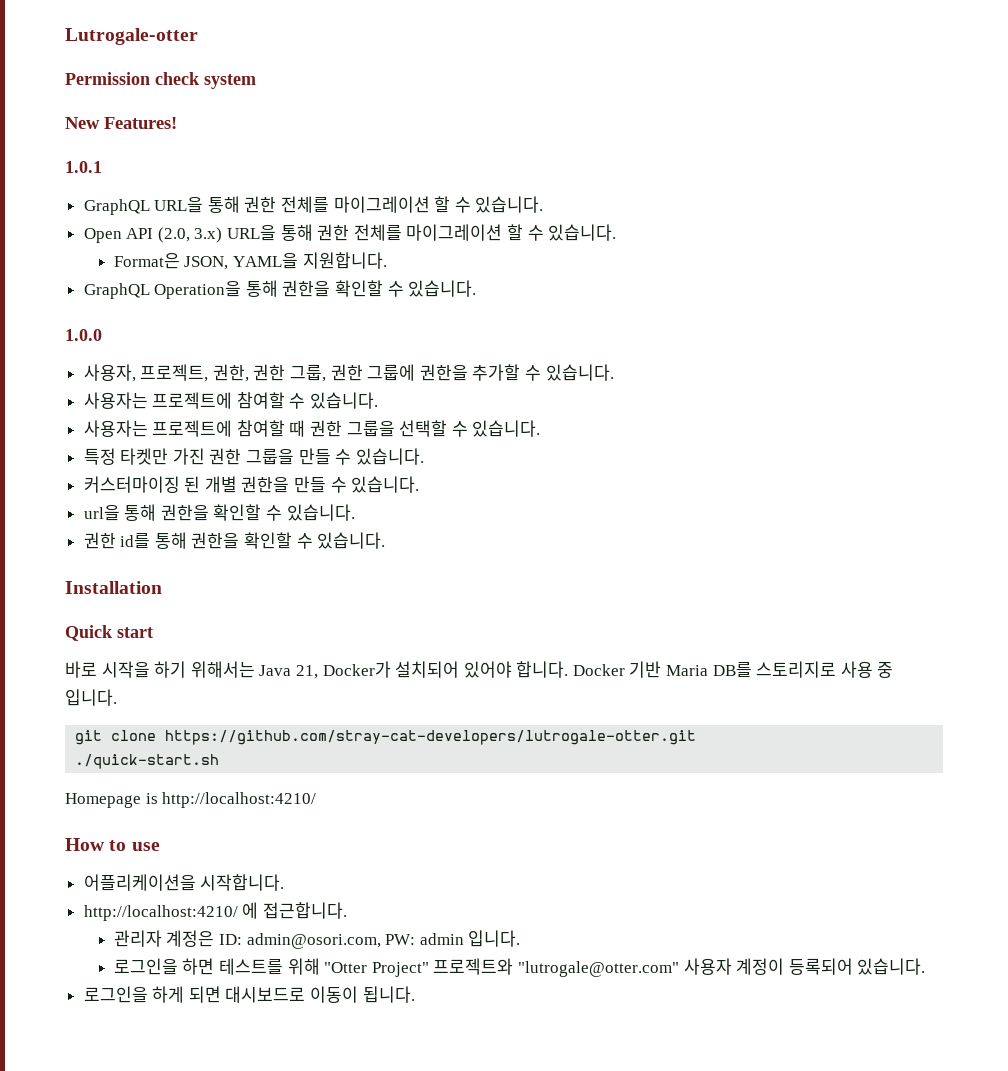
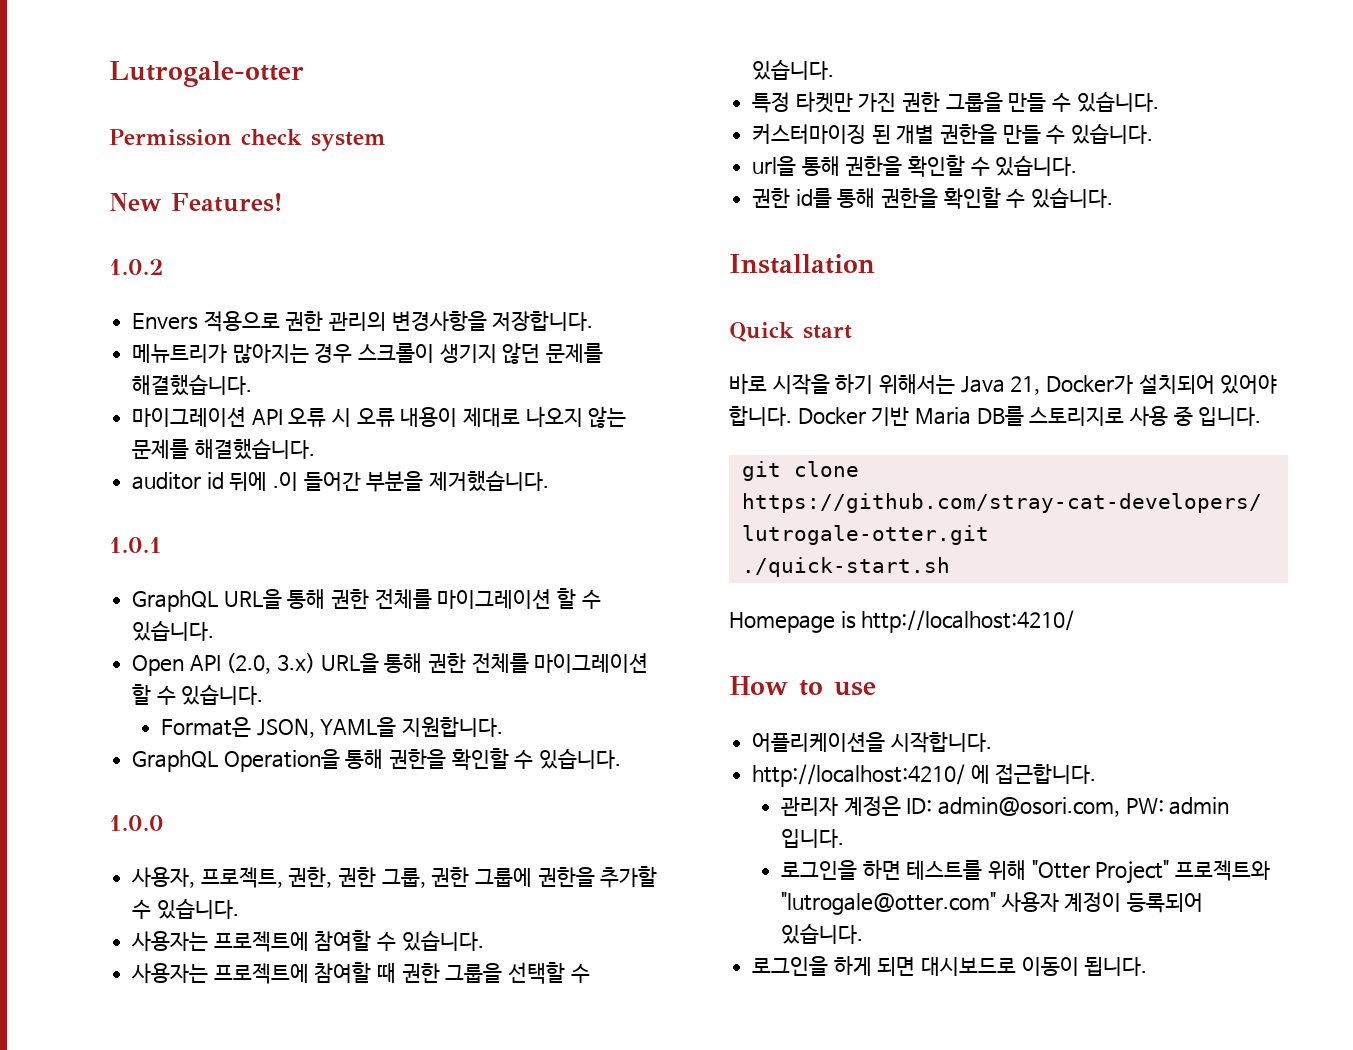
(177, 123) none -> [109,259,163,275] [132,310,594,332] [132,342,604,364] [132,374,253,396] [132,406,627,428] [132,438,315,460] [132,470,550,492] // 1.0.2 // Envers 적용으로 권한 관리의 변경사항을 저장합니다. // 메뉴트리가 많아지는 경우 스크롤이 생기지 않던 문제를 해결했습니다. // 마이그레이션 API 오류 시 오류 내용이 제대로 나오지 않는 문제를 해결했습니다. // auditor id 뒤에 .이 들어간 부분을 제거했습니다.

